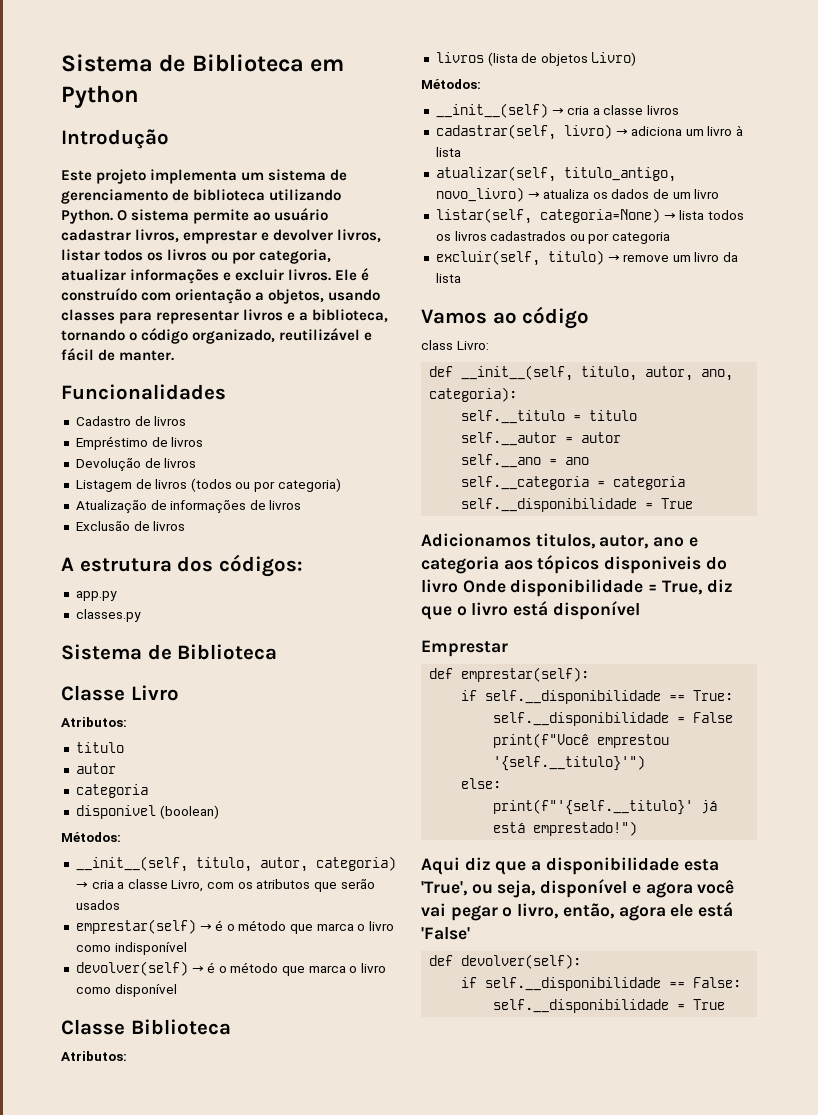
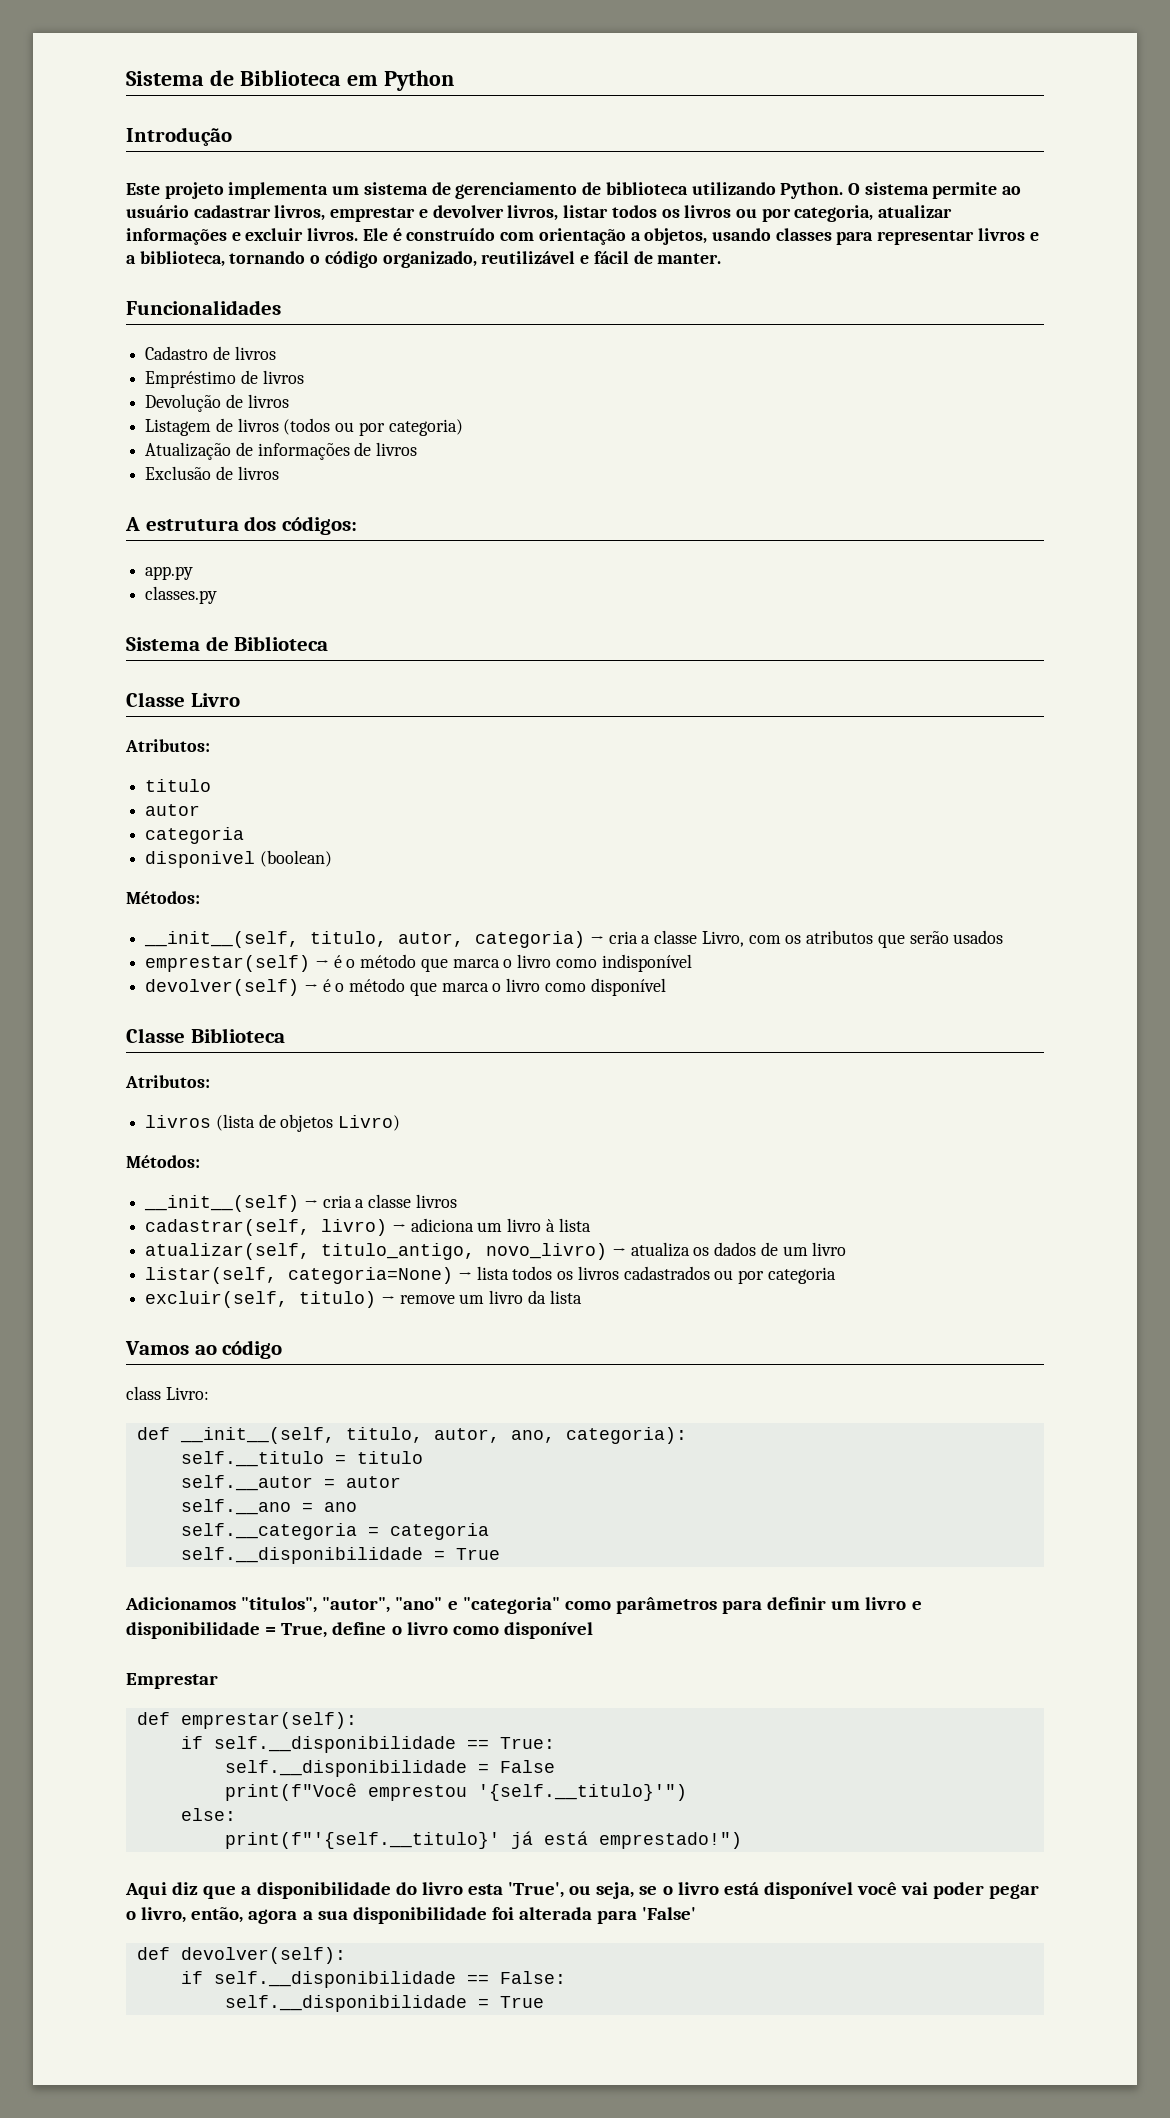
[535,533,698,549] [421,555,727,574] [421,579,506,593] titulos, autor, ano e categoria aos tópicos disponiveis do livro Onde -> [241,1597,922,1614] "titulos", "autor", "ano" e "categoria" como parâmetros para definir um livro e
[706,579,733,593] [421,601,549,620] diz que o livro está -> [332,1622,499,1635] define o livro como
(679, 866) none -> [395,1882,463,1895] do livro
[540,879,693,898] disponível e agora -> [639,1882,853,1899] se o livro está disponível
(446, 910) none -> [933,1882,985,1899] poder
[670,902,734,917] ele está -> [302,1907,638,1924] a sua disponibilidade foi alterada para

